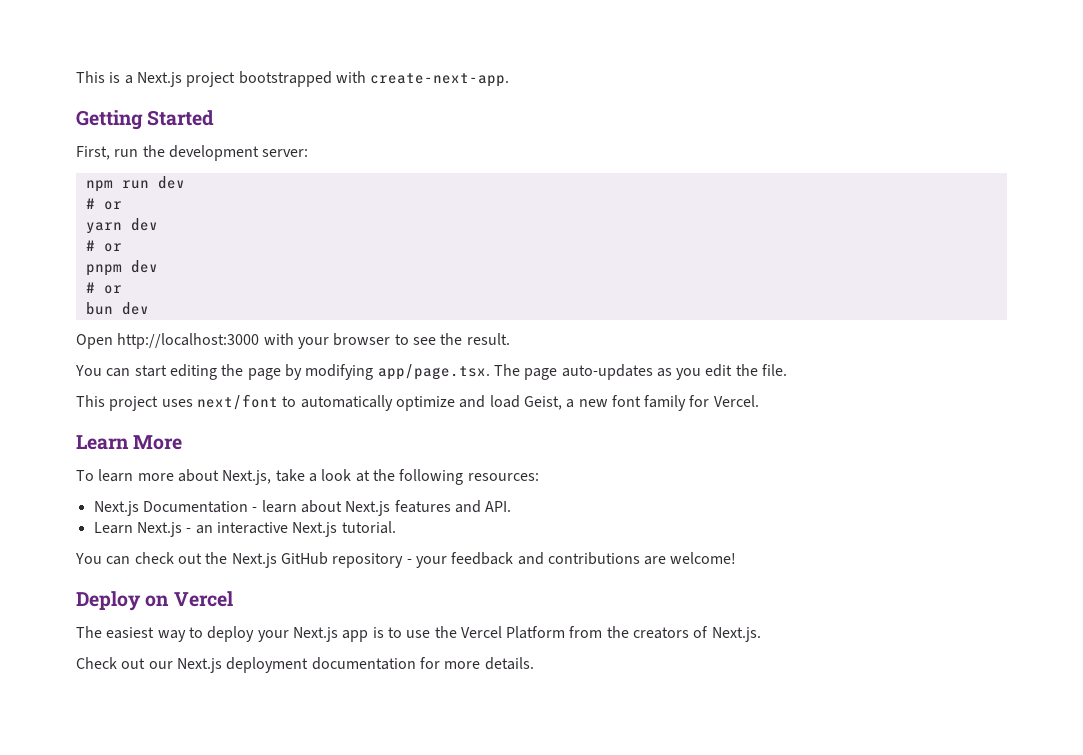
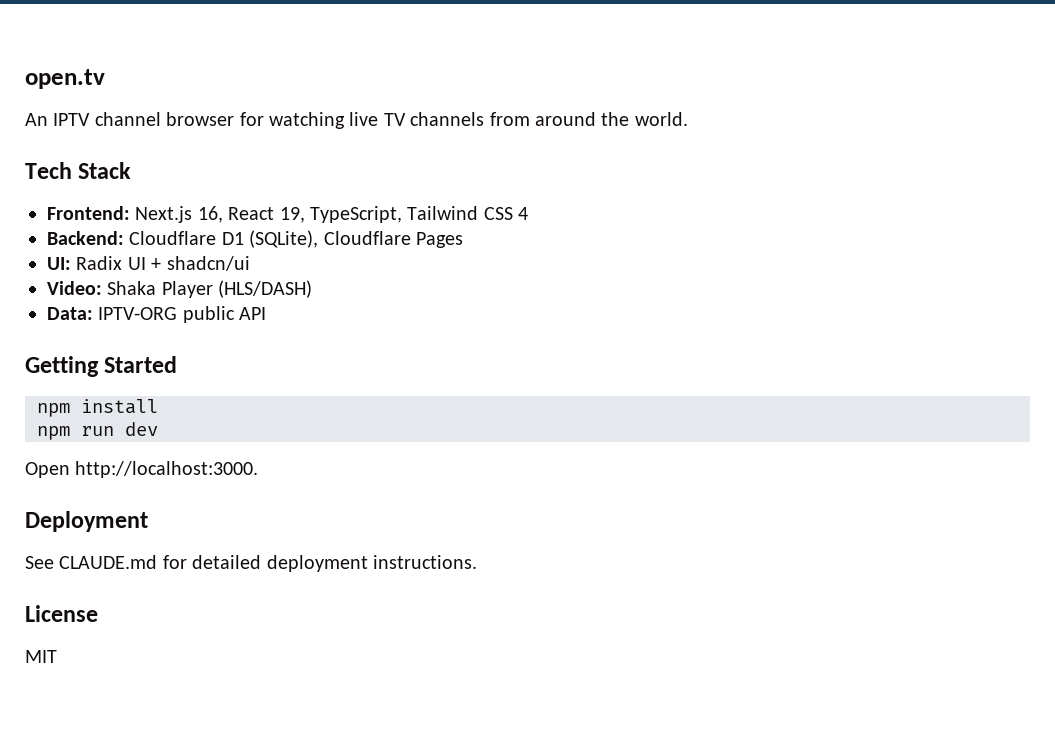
[76,71,510,87] [76,110,215,130] [76,145,309,161] [85,176,185,192] [85,198,122,210] [85,218,158,234] [85,240,122,252] [85,260,158,276] [85,282,122,294] [85,302,149,315] [76,333,510,349] [75,364,788,380] [76,394,759,411] [76,435,183,450] [76,469,539,485] [93,500,512,516] [93,521,396,537] [75,552,737,568] [76,591,233,611] [76,626,761,642] [76,657,534,673] This is a Next.js project bootstrapped with create-next-app. // Getting Started // First, run the development server: // npm run dev // # or // yarn dev // # or // pnpm dev // # or // bun dev // Open http://localhost:3000 with your browser to see the result. // You can start editing the page by modifying app/page.tsx. The page auto-updates as you edit the file. // This project uses next/font to automatically optimize and load Geist, a new font family for Vercel. // Learn More // To learn more about Next.js, take a look at the following resources: // Next.js Documentation - learn about Next.js features and API. // Learn Next.js - an interactive Next.js tutorial. // You can check out the Next.js GitHub repository - your feedback and contributions are welcome! // Deploy on Vercel // The easiest way to deploy your Next.js app is to use the Vercel Platform from the creators of Next.js. // Check out our Next.js deployment documentation for more details. -> [25,69,105,89] [25,112,688,129] [25,162,132,179] [47,206,529,223] [47,230,463,248] [47,256,250,271] [47,280,313,298] [47,306,267,323] [25,356,178,377] [37,399,158,417] [37,422,158,440] [25,461,259,478] [25,511,148,532] [25,555,477,572] [25,605,98,622] [25,650,57,663] open.tv // An IPTV channel browser for watching live TV channels from around the world. // Tech Stack // Frontend: Next.js 16, React 19, TypeScript, Tailwind CSS 4 // Backend: Cloudflare D1 (SQLite), Cloudflare Pages // UI: Radix UI + shadcn/ui // Video: Shaka Player (HLS/DASH) // Data: IPTV-ORG public API // Getting Started // npm install // npm run dev // Open http://localhost:3000. // Deployment // See CLAUDE.md for detailed deployment instructions. // License // MIT

